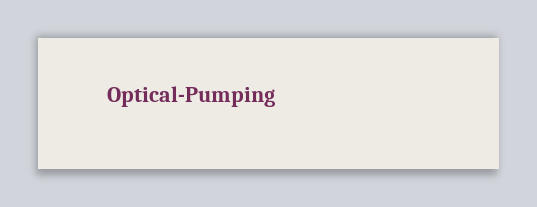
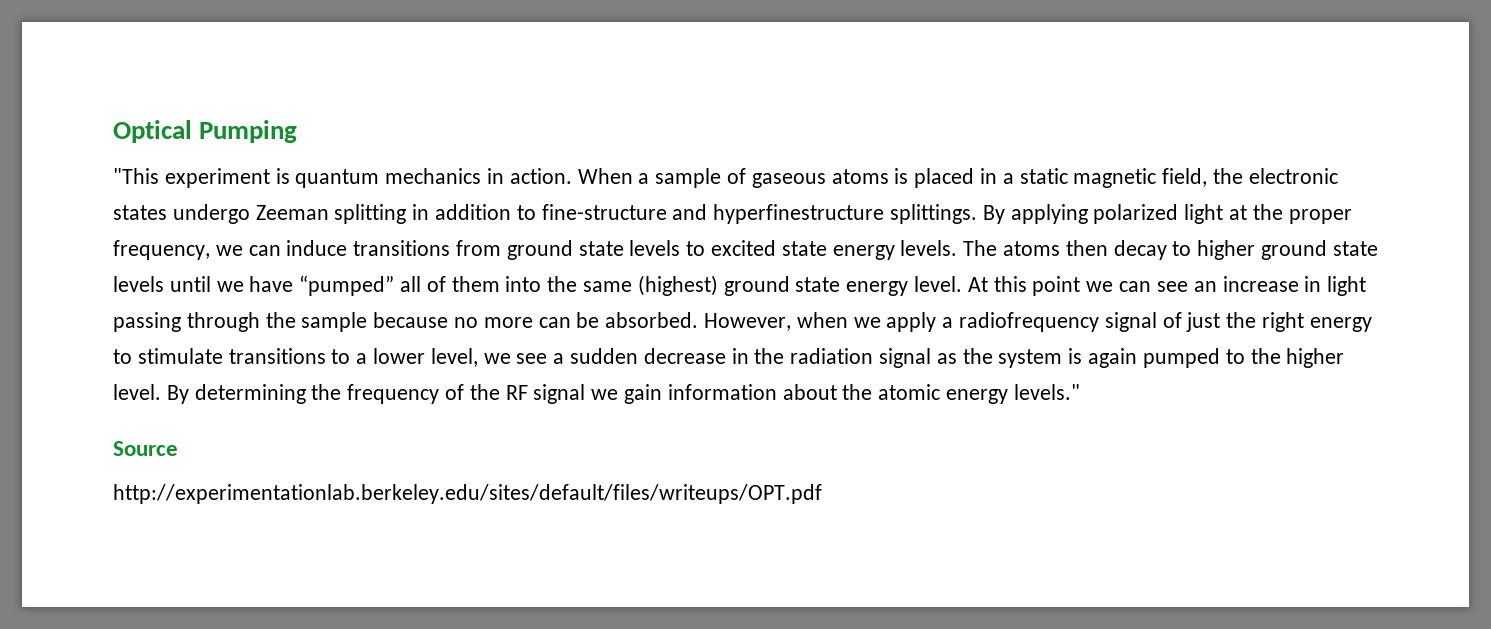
[107,86,275,107] Optical-Pumping -> [113,120,298,143] [113,168,1338,188] [113,204,1352,224] [113,240,1378,260] [113,275,1367,296] [113,312,1372,332] [113,348,1345,368] [113,384,1080,404] [113,441,178,456] [113,484,822,504] Optical Pumping // "This experiment is quantum mechanics in action. When a sample of gaseous atoms is placed in a static magnetic field, the electronic states undergo Zeeman splitting in addition to fine-structure and hyperfinestructure splittings. By applying polarized light at the proper frequency, we can induce transitions from ground state levels to excited state energy levels. The atoms then decay to higher ground state levels until we have “pumped” all of them into the same (highest) ground state energy level. At this point we can see an increase in light passing through the sample because no more can be absorbed. However, when we apply a radiofrequency signal of just the right energy to stimulate transitions to a lower level, we see a sudden decrease in the radiation signal as the system is again pumped to the higher level. By determining the frequency of the RF signal we gain information about the atomic energy levels." // Source // http://experimentationlab.berkeley.edu/sites/default/files/writeups/OPT.pdf

